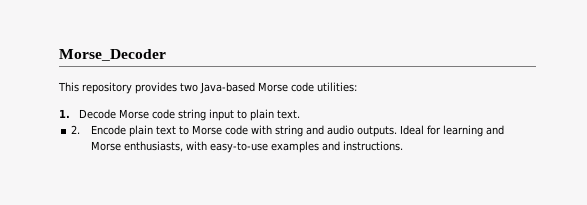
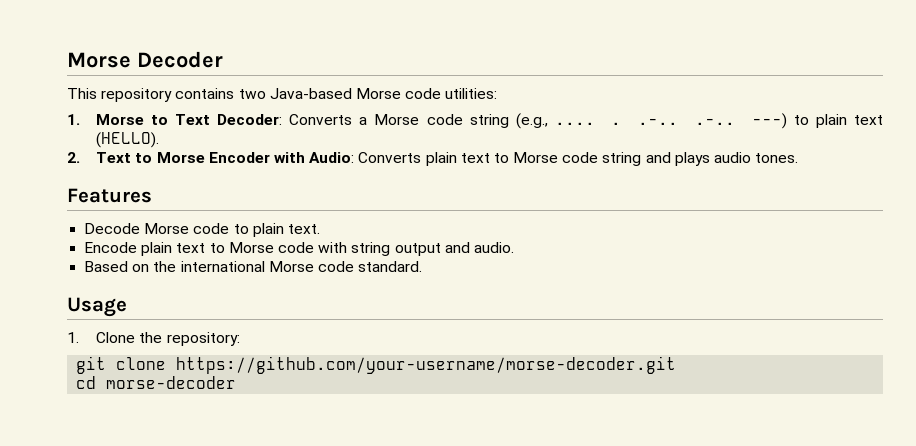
[59,49,166,61] Morse_Decoder -> [67,51,223,68] Morse Decoder
[135,82,177,94] provides -> [175,88,235,99] contains
(70, 113) none -> [96,113,884,129] [96,132,160,148] [67,152,799,166] [67,188,152,203] Morse to Text Decoder: Converts a Morse code string (e.g., .... . .-.. .-.. ---) to plain text (HELLO). // 2. Text to Morse Encoder with Audio: Converts plain text to Morse code string and plays audio tones. // Features //
[177,109,234,121] string input -> (230, 228) none
[71,125,81,134] 2. -> (320, 229) none
[305,125,504,137] [90,141,403,153] and audio outputs. Ideal for learning and Morse enthusiasts, with easy-to-use examples and instructions. -> [394,242,514,256] [84,261,423,272] [67,297,127,317] [67,332,240,346] [76,356,677,374] [76,376,237,389] output and audio. // Based on the international Morse code standard. // Usage // 1. Clone the repository: // git clone https://github.com/your-username/morse-decoder.git // cd morse-decoder

